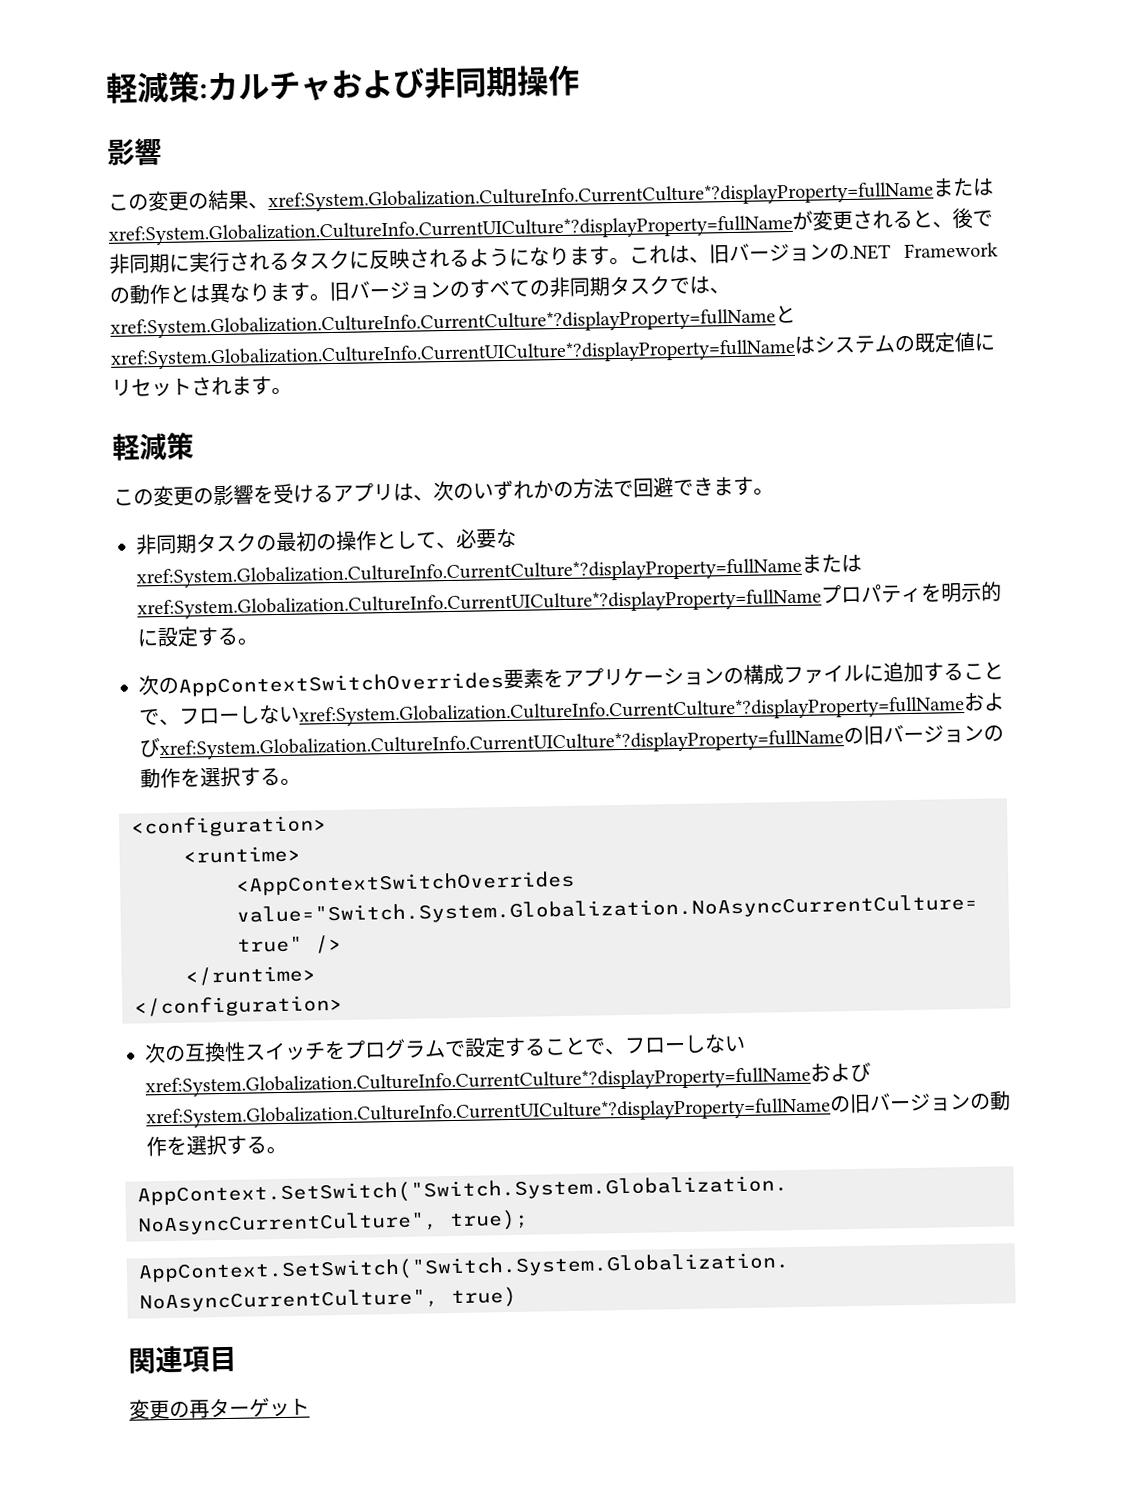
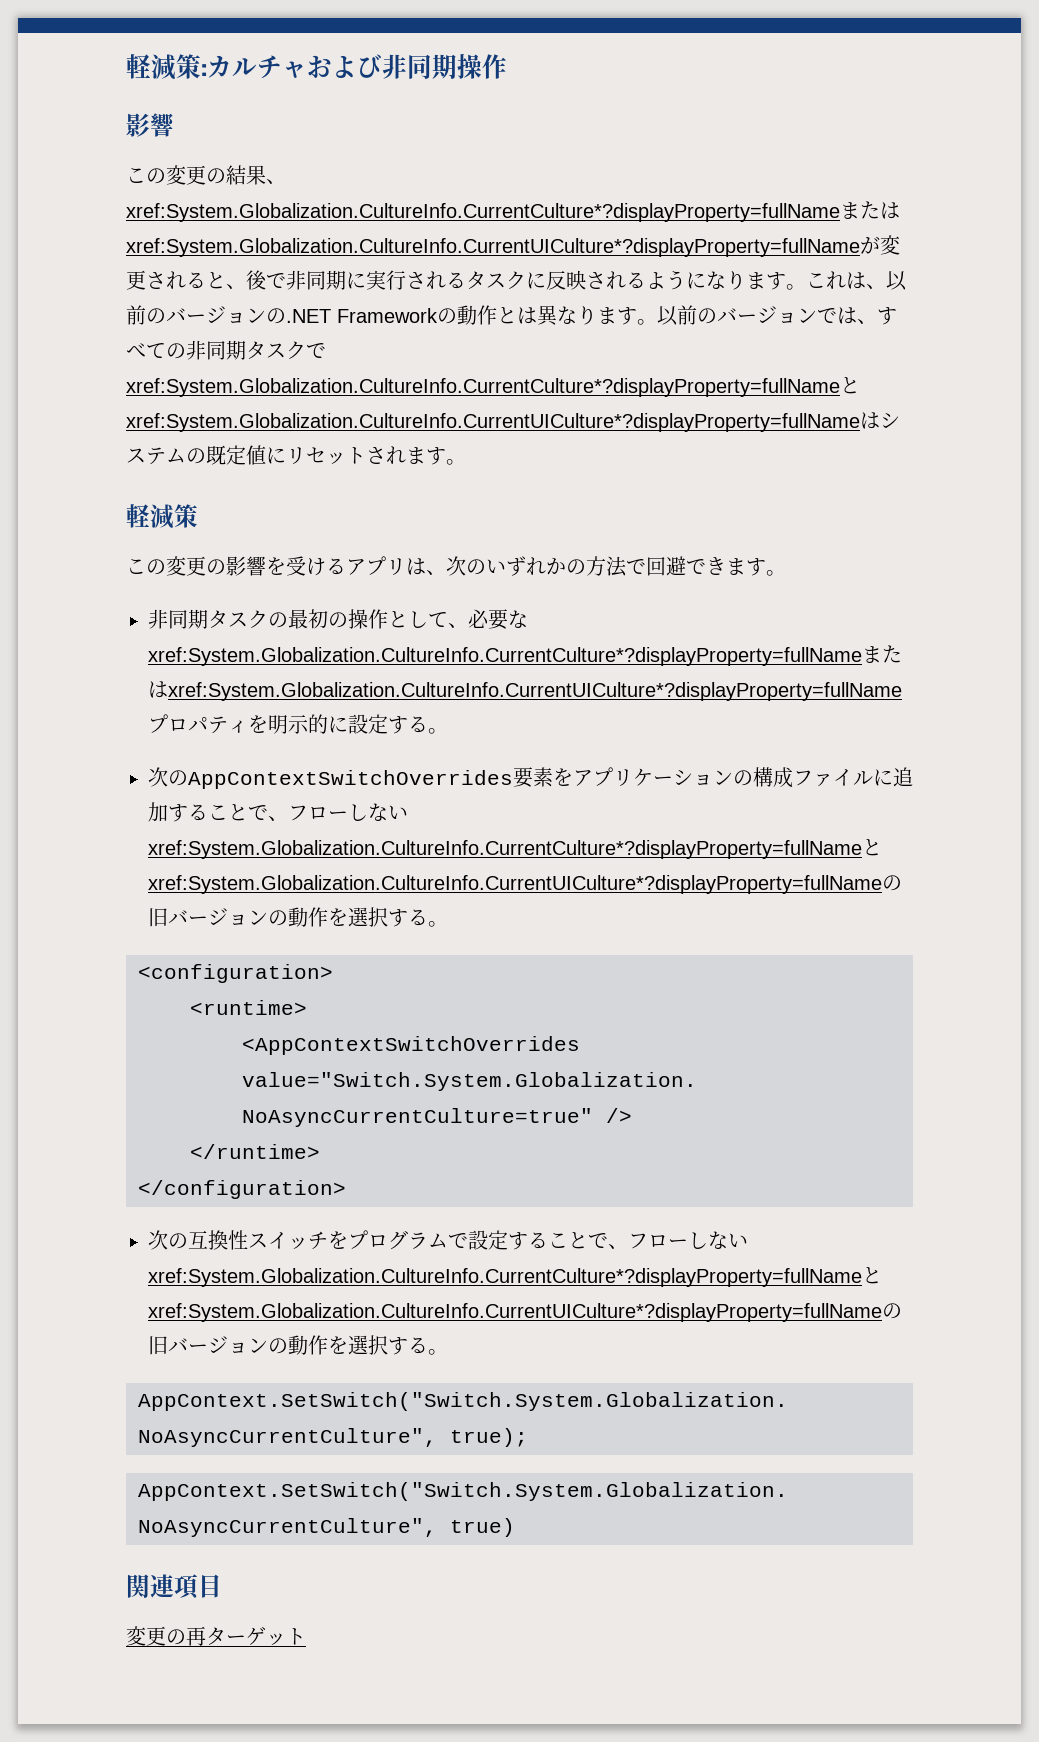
[709,244,730,264] 旧 -> [886,271,907,291] [126,305,166,325] 以前の
[329,280,470,302] 旧バージョンの -> [657,305,877,326] 以前のバージョンでは、
[689,275,730,294] は、 -> (326, 350) none
[963,692,1005,712] [139,737,160,758] および -> [862,839,882,856] と
[810,1061,871,1083] および -> [862,1267,882,1284] と

